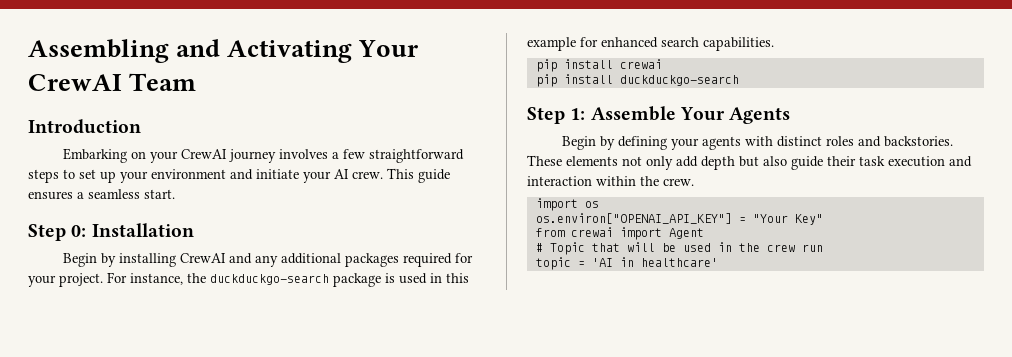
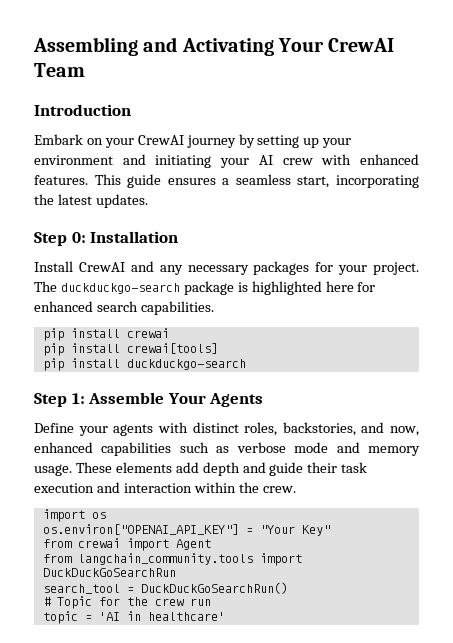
[62,148,127,163] Embarking -> [34,134,83,145] Embark
[278,149,464,163] [28,169,96,183] involves a few straightforward steps to set -> [238,134,300,148] by setting
[256,169,299,179] initiate -> [155,155,212,168] initiating
[352,171,383,179] crew. -> [282,154,420,165] [34,175,88,185] crew with enhanced features.
[144,189,175,199] [28,223,194,241] [62,253,473,267] [28,272,469,287] [527,37,576,51] start. // Step 0: Installation // Begin by installing CrewAI and any additional packages required for your project. For instance, the duckduckgo-search package is used in this example -> [297,175,419,188] [34,194,148,208] [34,231,179,246] [34,261,419,275] [34,281,354,295] start, incorporating the latest updates. // Step 0: Installation // Install CrewAI and any necessary packages for your project. The duckduckgo-search package is highlighted here
(662, 64) none -> [42,343,218,356] // pip install crewai[tools]
[561,136,667,150] Begin by defining -> [34,423,74,433] Define
[825,136,953,147] [527,155,787,170] roles and backstories. These elements not only add depth but also -> [244,422,419,436] [34,442,421,456] [34,462,266,476] roles, backstories, and now, enhanced capabilities such as verbose mode and memory usage. These elements add depth and
[535,242,732,255] # Topic that will be used in -> [42,553,302,566] [42,568,176,577] [42,582,288,594] [42,596,120,609] from langchain_community.tools import DuckDuckGoSearchRun // search_tool = DuckDuckGoSearchRun() // # Topic for

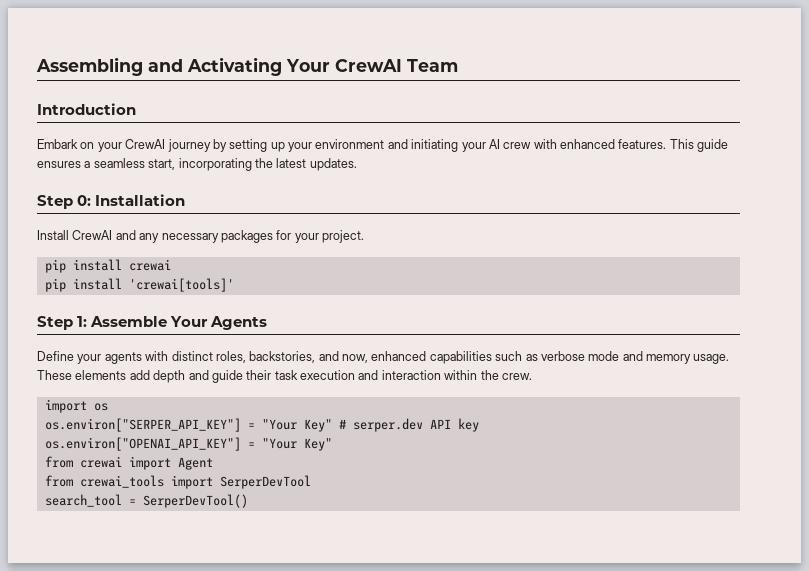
[34,281,376,295] [34,301,214,315] The duckduckgo-search package is highlighted here for enhanced search capabilities. -> (364, 236) none
[126,343,218,354] [42,358,246,371] crewai[tools] // pip install duckduckgo-search -> [128,278,234,292] 'crewai[tools]'
(106, 515) none -> [44,418,479,432] // os.environ["SERPER_API_KEY"] = "Your Key" # serper.dev API key
[77,553,302,566] [42,568,176,577] langchain_community.tools import DuckDuckGoSearchRun -> [79,475,311,489] crewai_tools import SerperDevTool
[140,582,288,594] [42,596,211,609] [42,611,225,624] DuckDuckGoSearchRun() // # Topic for the crew run // topic = 'AI in healthcare' -> [142,494,248,508] SerperDevTool()

